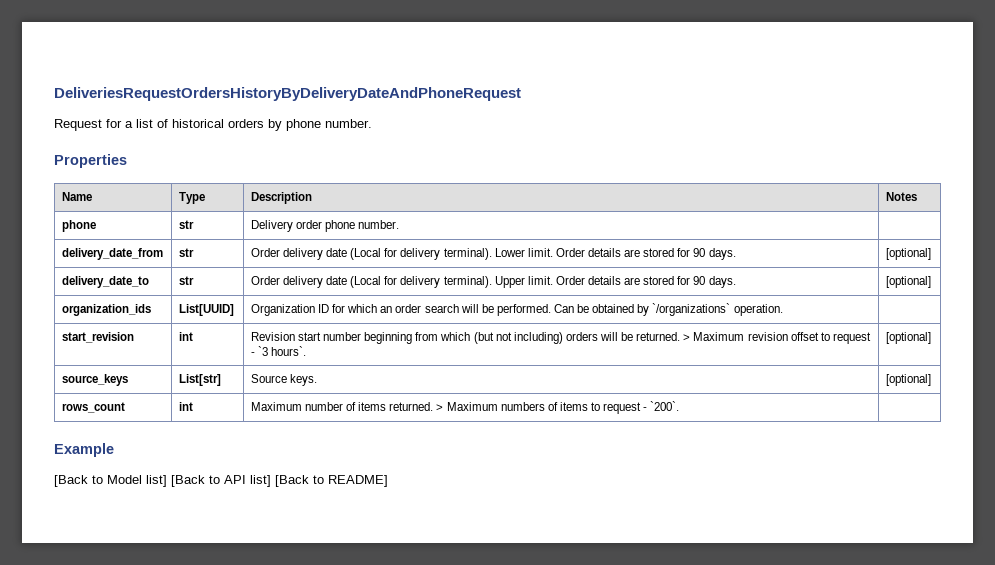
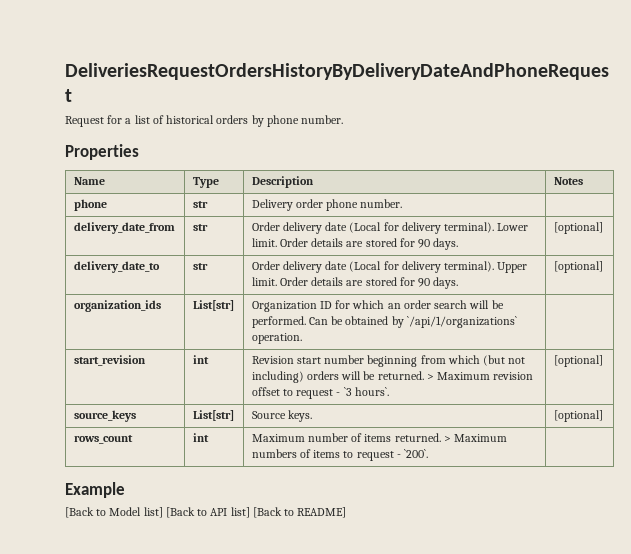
[178,304,234,316] List[UUID] -> [192,300,234,311] List[str]
[652,303,731,316] `/organizations` -> [406,316,517,328] `/api/1/organizations`

